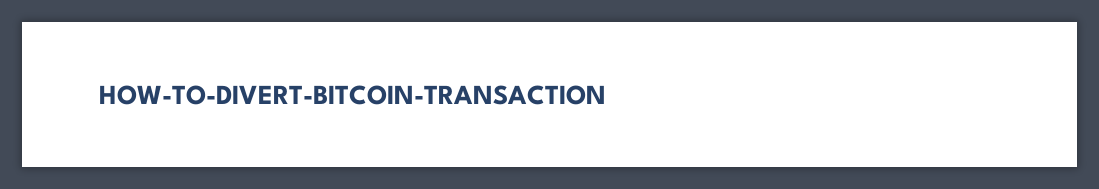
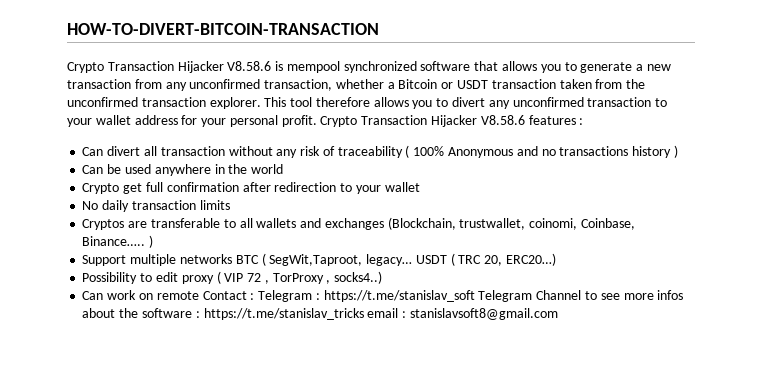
(606, 95) none -> [67,61,671,73] [67,79,646,91] [67,97,668,109] [67,115,584,127] [82,145,678,158] [82,164,284,176] [82,182,420,194] [82,200,230,212] [82,217,635,230] [82,235,154,248] [82,253,556,266] [82,271,383,284] [82,290,684,302] [82,308,558,320] // Crypto Transaction Hijacker V8.58.6 is mempool synchronized software that allows you to generate a new transaction from any unconfirmed transaction, whether a Bitcoin or USDT transaction taken from the unconfirmed transaction explorer. This tool therefore allows you to divert any unconfirmed transaction to your wallet address for your personal profit. Crypto Transaction Hijacker V8.58.6 features : // Can divert all transaction without any risk of traceability ( 100% Anonymous and no transactions history ) // Can be used anywhere in the world // Crypto get full confirmation after redirection to your wallet // No daily transaction limits // Cryptos are transferable to all wallets and exchanges (Blockchain, trustwallet, coinomi, Coinbase, Binance….. ) // Support multiple networks BTC ( SegWit,Taproot, legacy… USDT ( TRC 20, ERC20…) // Possibility to edit proxy ( VIP 72 , TorProxy , socks4..) // Can work on remote Contact : Telegram : https://t.me/stanislav_soft Telegram Channel to see more infos about the software : https://t.me/stanislav_tricks email : stanislavsoft8@gmail.com

